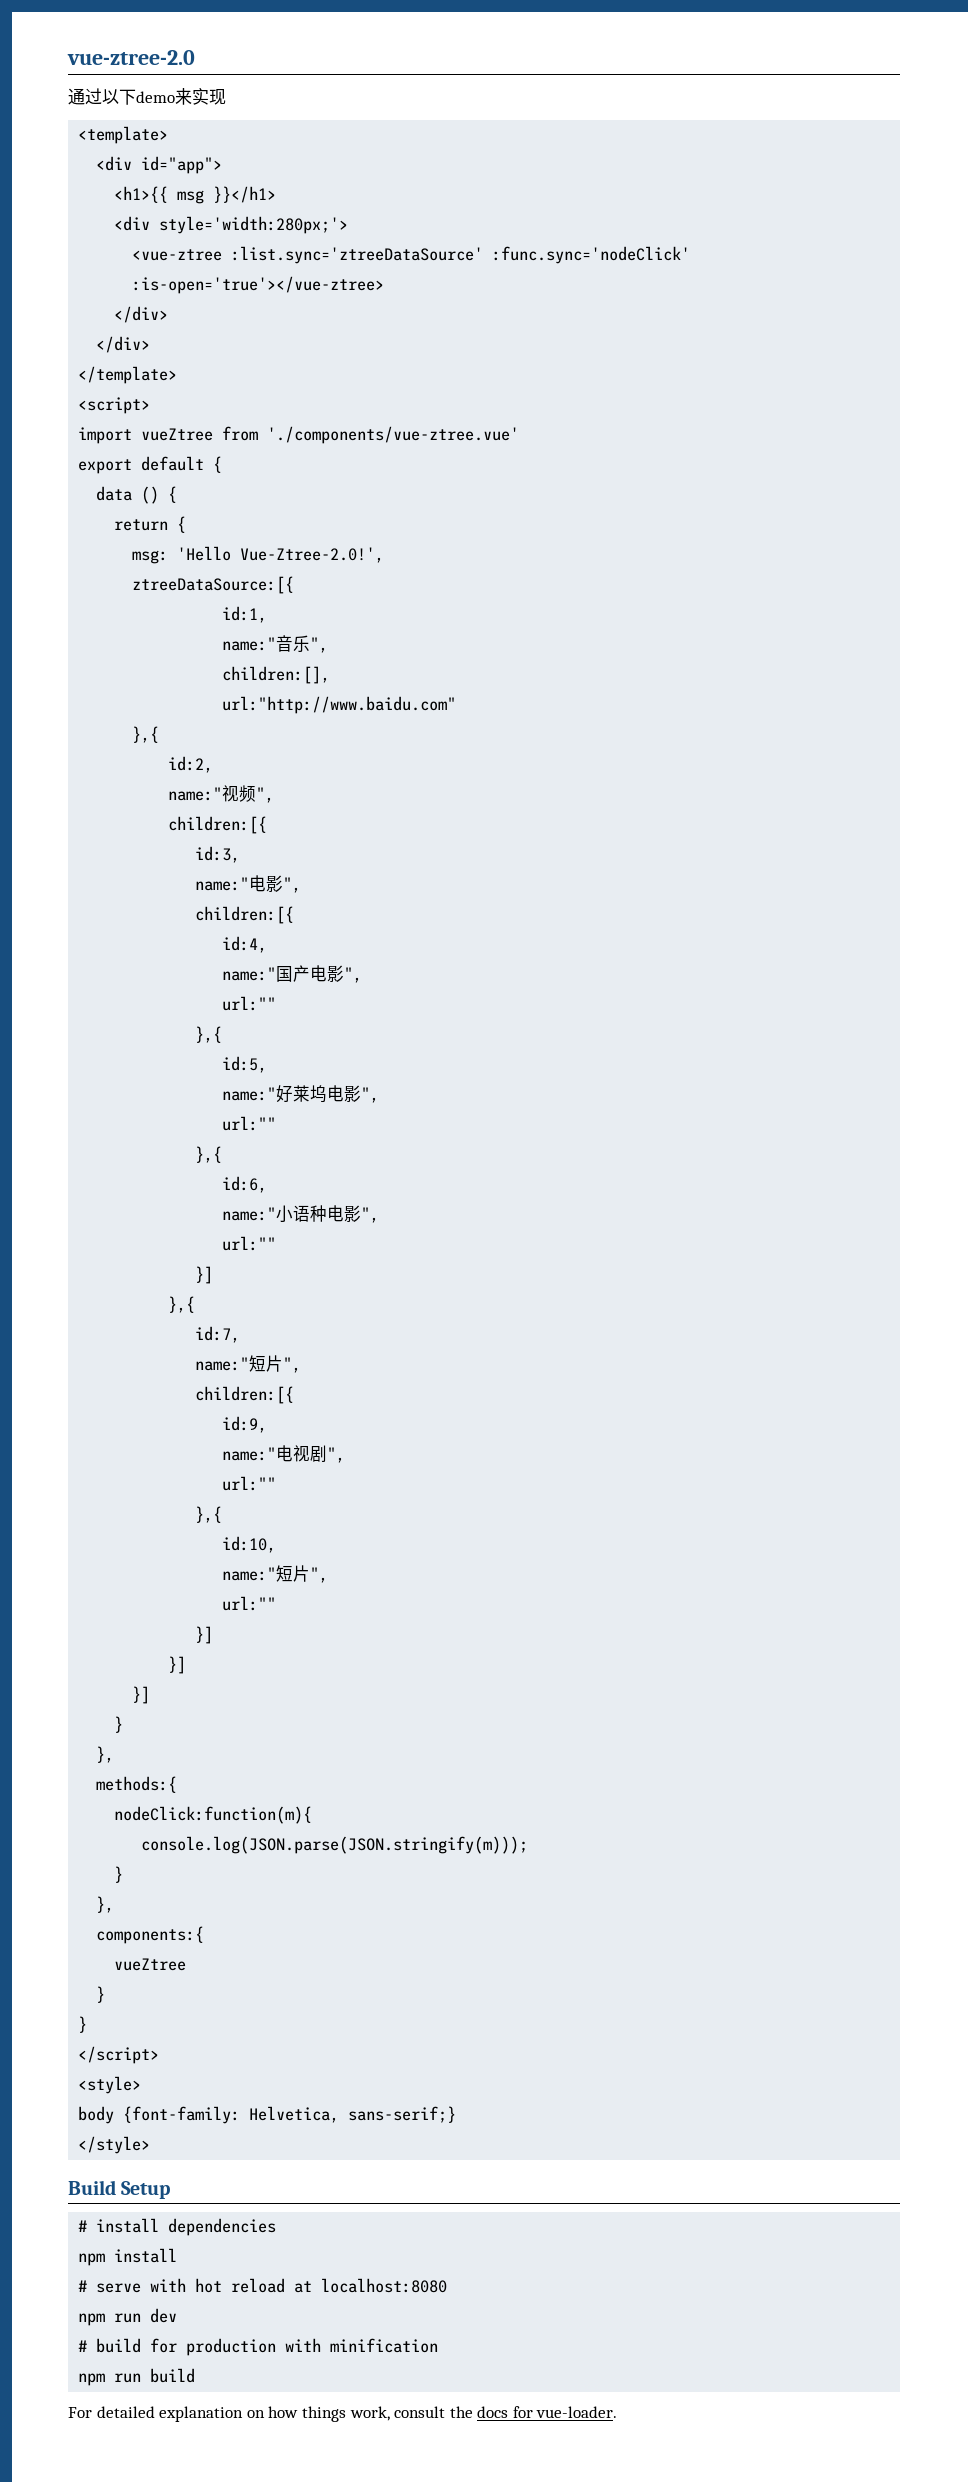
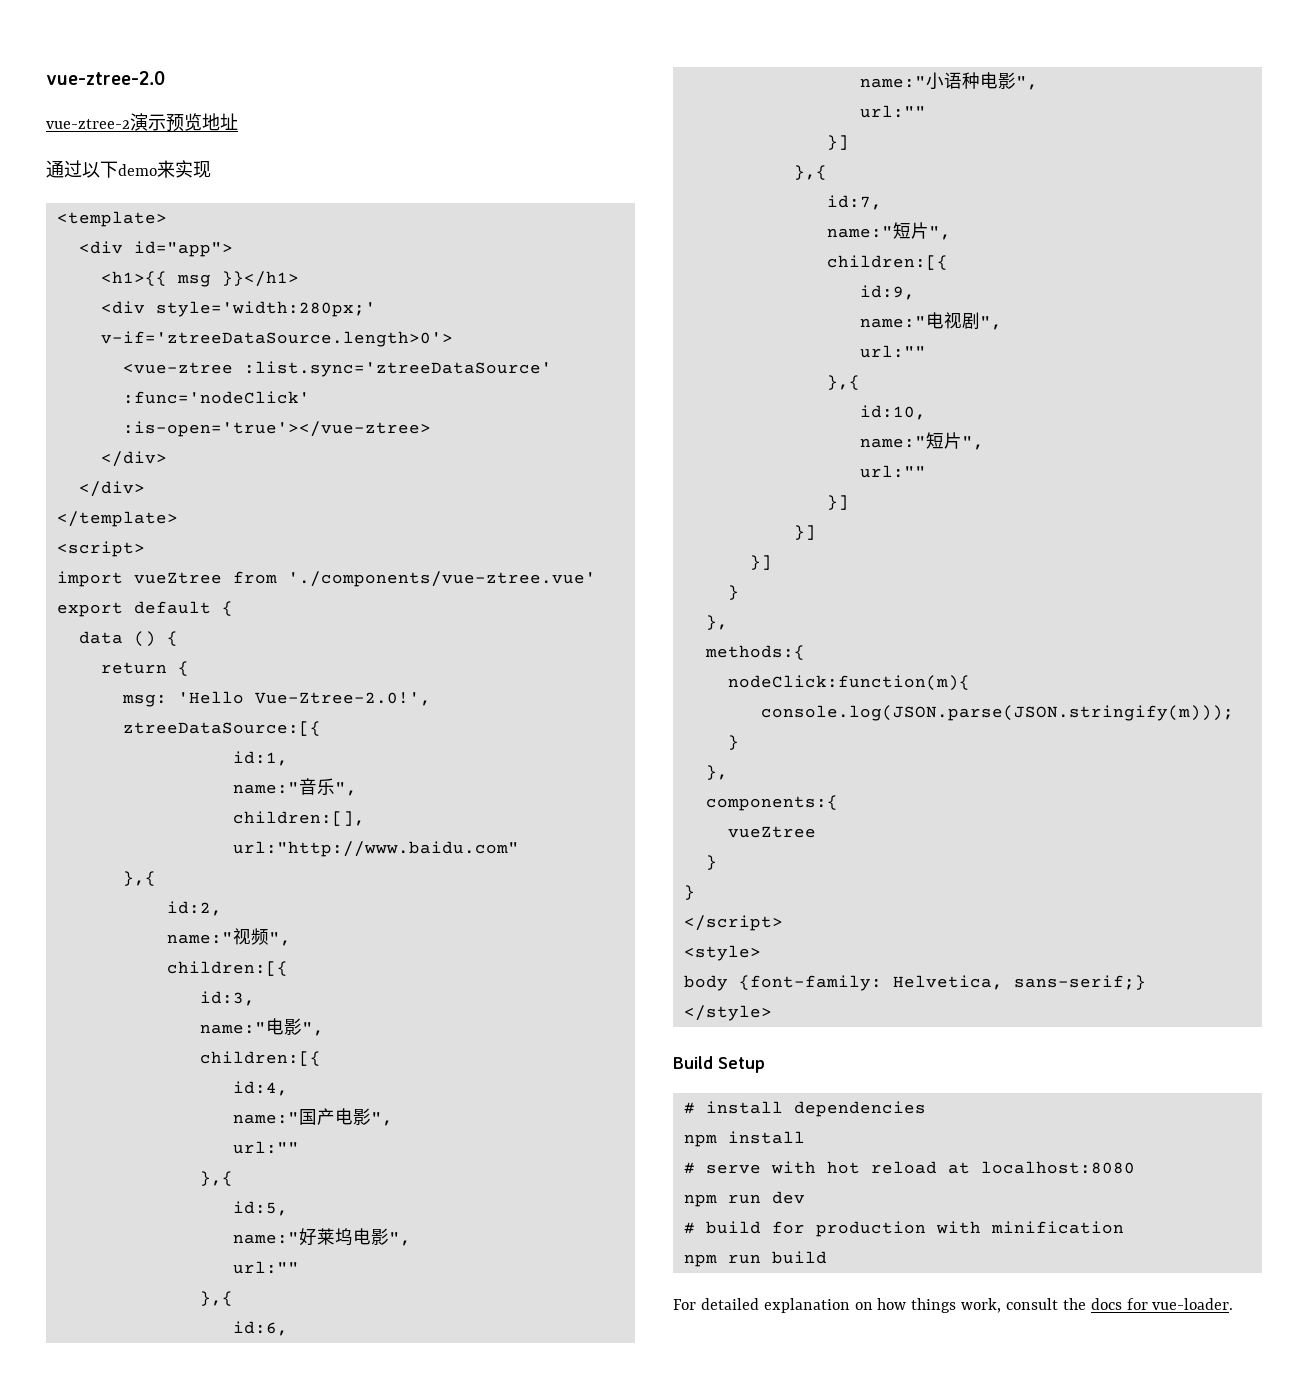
(195, 57) none -> [46,113,238,132] // vue-ztree-2演示预览地址
[159,216,349,234] style='width:280px;'> -> [155,301,376,317] [100,331,453,347] style='width:280px;' v-if='ztreeDataSource.length>0'>
[492,246,691,264] :func.sync='nodeClick' -> [122,391,310,404] :func='nodeClick'

